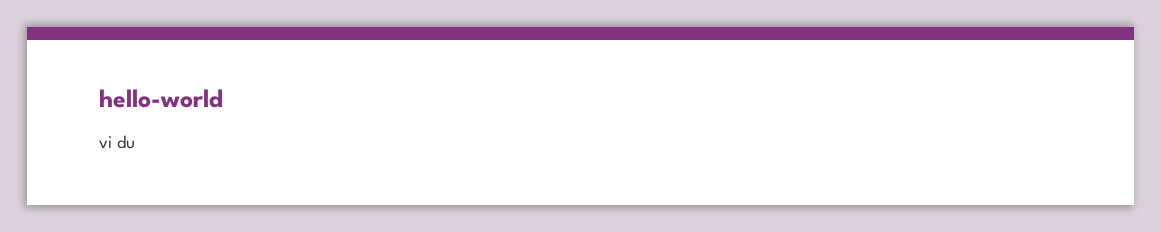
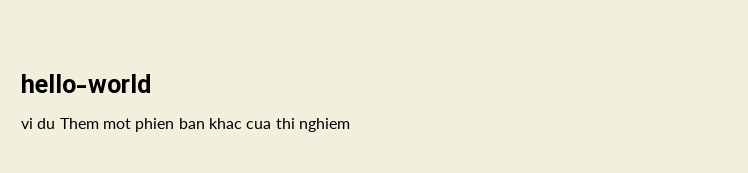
(135, 142) none -> [59,118,350,132] Them mot phien ban khac cua thi nghiem

